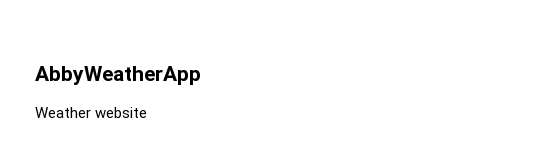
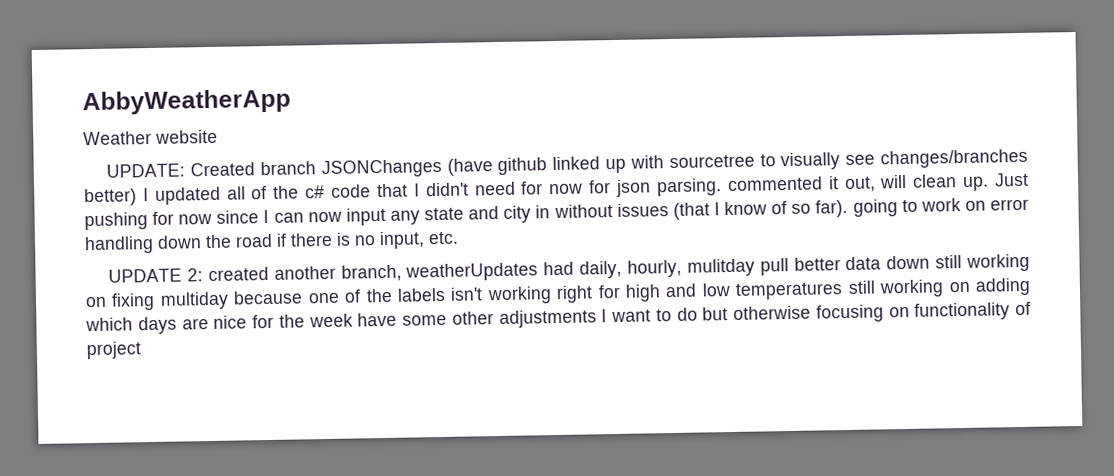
(148, 112) none -> [106,148,1029,179] [84,172,1029,207] [84,198,1029,231] [84,231,459,255] [108,253,1030,283] [85,277,1031,311] [85,301,1031,335] [86,341,142,360] // UPDATE: Created branch JSONChanges (have github linked up with sourcetree to visually see changes/branches better) I updated all of the c# code that I didn't need for now for json parsing. commented it out, will clean up. Just pushing for now since I can now input any state and city in without issues (that I know of so far). going to work on error handling down the road if there is no input, etc. // UPDATE 2: created another branch, weatherUpdates had daily, hourly, mulitday pull better data down still working on fixing multiday because one of the labels isn't working right for high and low temperatures still working on adding which days are nice for the week have some other adjustments I want to do but otherwise focusing on functionality of project

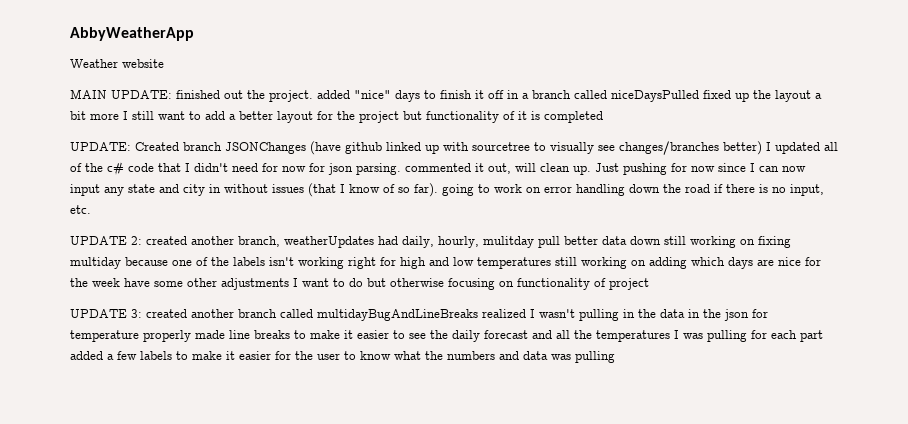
(218, 136) none -> [70,89,822,102] [70,111,603,123] // MAIN UPDATE: finished out the project. added "nice" days to finish it off in a branch called niceDaysPulled fixed up the layout a bit more I still want to add a better layout for the project but functionality of it is completed
(142, 350) none -> [70,309,768,321] [70,330,823,342] [70,351,615,363] // UPDATE 3: created another branch called multidayBugAndLineBreaks realized I wasn't pulling in the data in the json for temperature properly made line breaks to make it easier to see the daily forecast and all the temperatures I was pulling for each part added a few labels to make it easier for the user to know what the numbers and data was pulling

